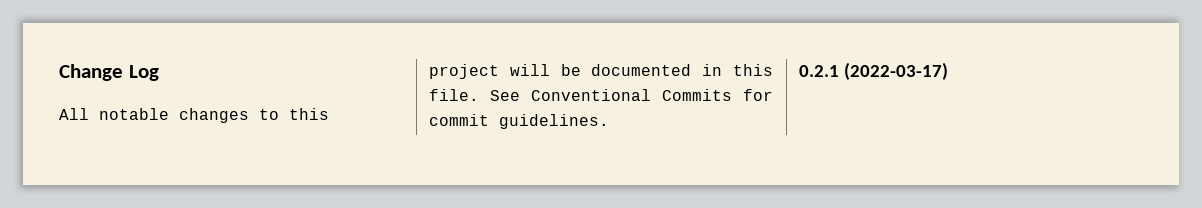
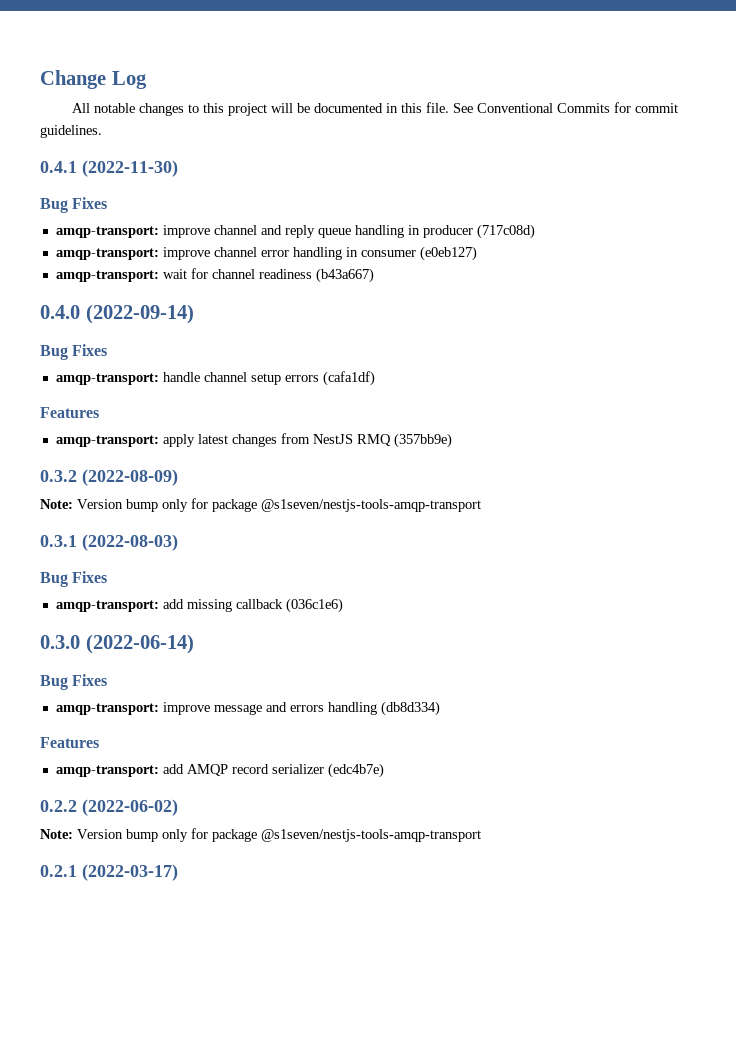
(609, 121) none -> [40,160,178,177] [40,197,108,213] [55,224,535,239] [55,246,477,261] [55,268,374,283] [40,304,194,324] [40,344,108,360] [55,371,375,386] [40,407,99,418] [55,433,452,448] [40,469,178,486] [40,498,481,512] [40,534,178,551] [40,571,108,587] [55,598,343,613] [40,634,194,654] [40,674,108,690] [55,701,440,716] [40,737,99,748] [55,763,384,778] [40,799,178,816] [40,828,481,842] // 0.4.1 (2022-11-30) // Bug Fixes // amqp-transport: improve channel and reply queue handling in producer (717c08d) // amqp-transport: improve channel error handling in consumer (e0eb127) // amqp-transport: wait for channel readiness (b43a667) // 0.4.0 (2022-09-14) // Bug Fixes // amqp-transport: handle channel setup errors (cafa1df) // Features // amqp-transport: apply latest changes from NestJS RMQ (357bb9e) // 0.3.2 (2022-08-09) // Note: Version bump only for package @s1seven/nestjs-tools-amqp-transport // 0.3.1 (2022-08-03) // Bug Fixes // amqp-transport: add missing callback (036c1e6) // 0.3.0 (2022-06-14) // Bug Fixes // amqp-transport: improve message and errors handling (db8d334) // Features // amqp-transport: add AMQP record serializer (edc4b7e) // 0.2.2 (2022-06-02) // Note: Version bump only for package @s1seven/nestjs-tools-amqp-transport

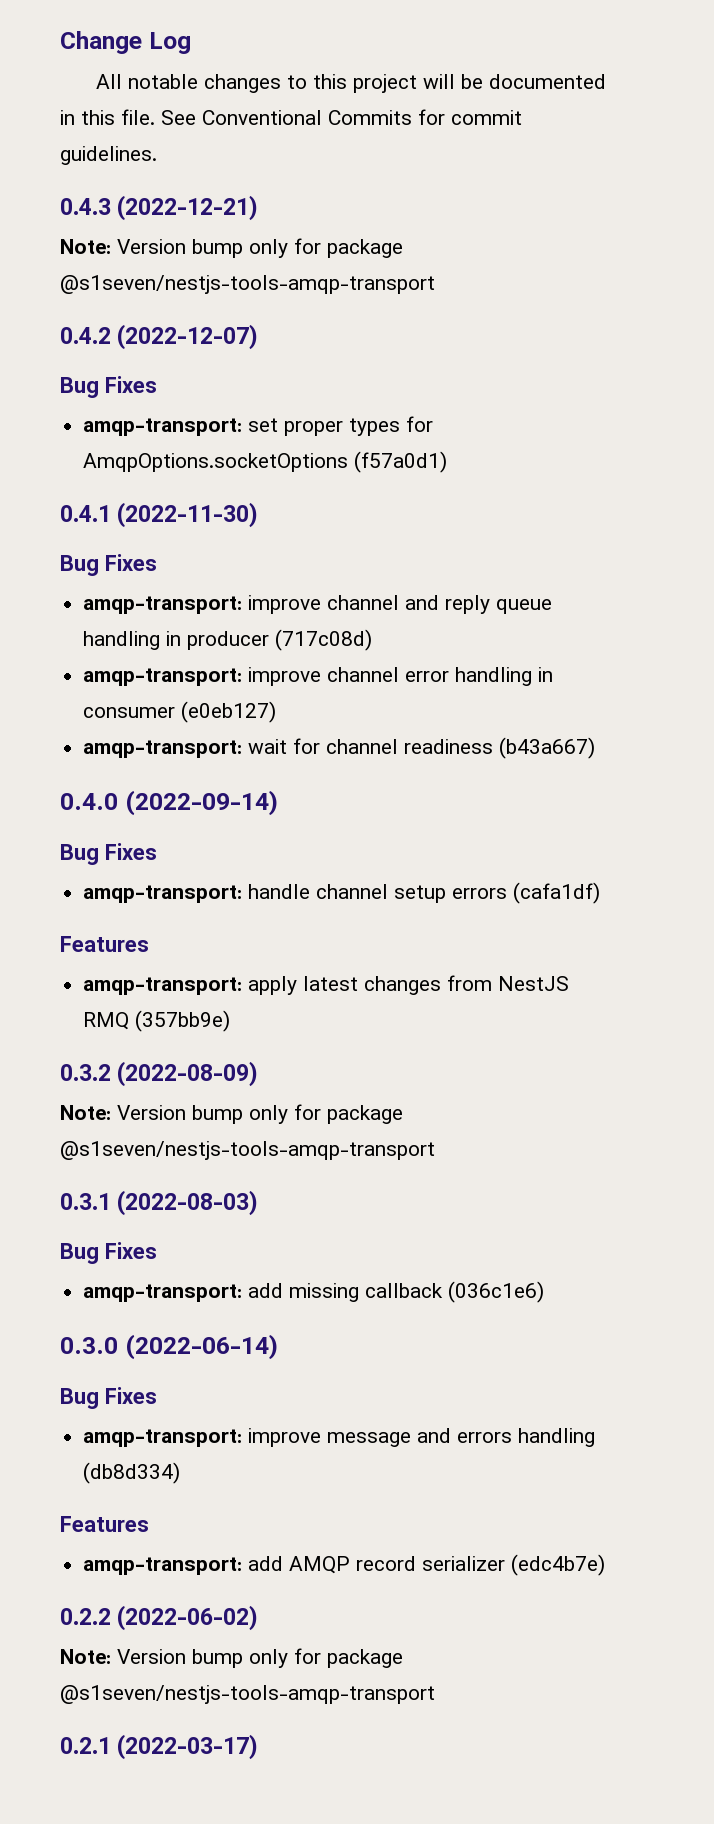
(102, 131) none -> [60,195,259,221] [60,238,403,258] [60,275,435,294] [60,324,259,350] [60,376,157,398] [83,416,434,436] [83,451,448,473] // 0.4.3 (2022-12-21) // Note: Version bump only for package @s1seven/nestjs-tools-amqp-transport // 0.4.2 (2022-12-07) // Bug Fixes // amqp-transport: set proper types for AmqpOptions.socketOptions (f57a0d1)

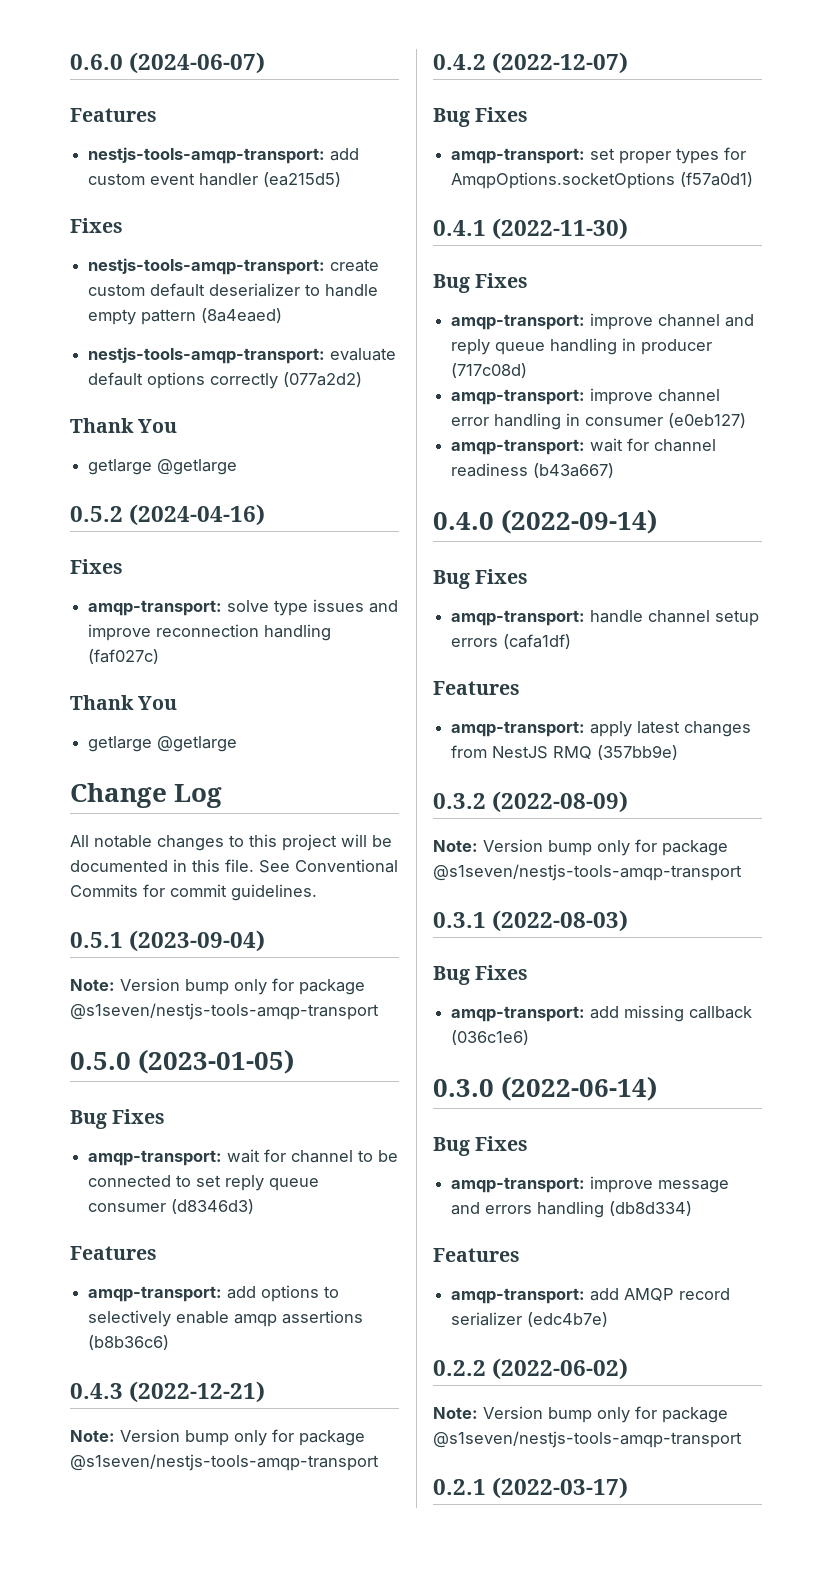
(60, 42) none -> [70,52,266,74] [70,108,157,122] [88,147,360,164] [88,172,342,187] [70,218,123,233] [88,258,380,275] [88,283,379,297] [88,308,283,325] [88,347,397,364] [88,372,363,389] [70,418,178,433] [88,459,238,475] [70,504,266,526] [70,559,123,574] [88,599,399,616] [88,624,332,641] [88,649,160,664] [70,695,178,710] [88,736,238,752] 0.6.0 (2024-06-07) // Features // nestjs-tools-amqp-transport: add custom event handler (ea215d5) // Fixes // nestjs-tools-amqp-transport: create custom default deserializer to handle empty pattern (8a4eaed) // nestjs-tools-amqp-transport: evaluate default options correctly (077a2d2) // Thank You // getlarge @getlarge // 0.5.2 (2024-04-16) // Fixes // amqp-transport: solve type issues and improve reconnection handling (faf027c) // Thank You // getlarge @getlarge //
(157, 155) none -> [70,930,266,952] [70,978,365,995] [70,1003,379,1020] [70,1049,295,1074] [70,1109,166,1129] [88,1149,399,1166] [88,1175,320,1191] [88,1199,255,1214] [70,1246,157,1260] [88,1285,340,1302] [88,1310,364,1327] [88,1335,170,1350] // 0.5.1 (2023-09-04) // Note: Version bump only for package @s1seven/nestjs-tools-amqp-transport // 0.5.0 (2023-01-05) // Bug Fixes // amqp-transport: wait for channel to be connected to set reply queue consumer (d8346d3) // Features // amqp-transport: add options to selectively enable amqp assertions (b8b36c6)

